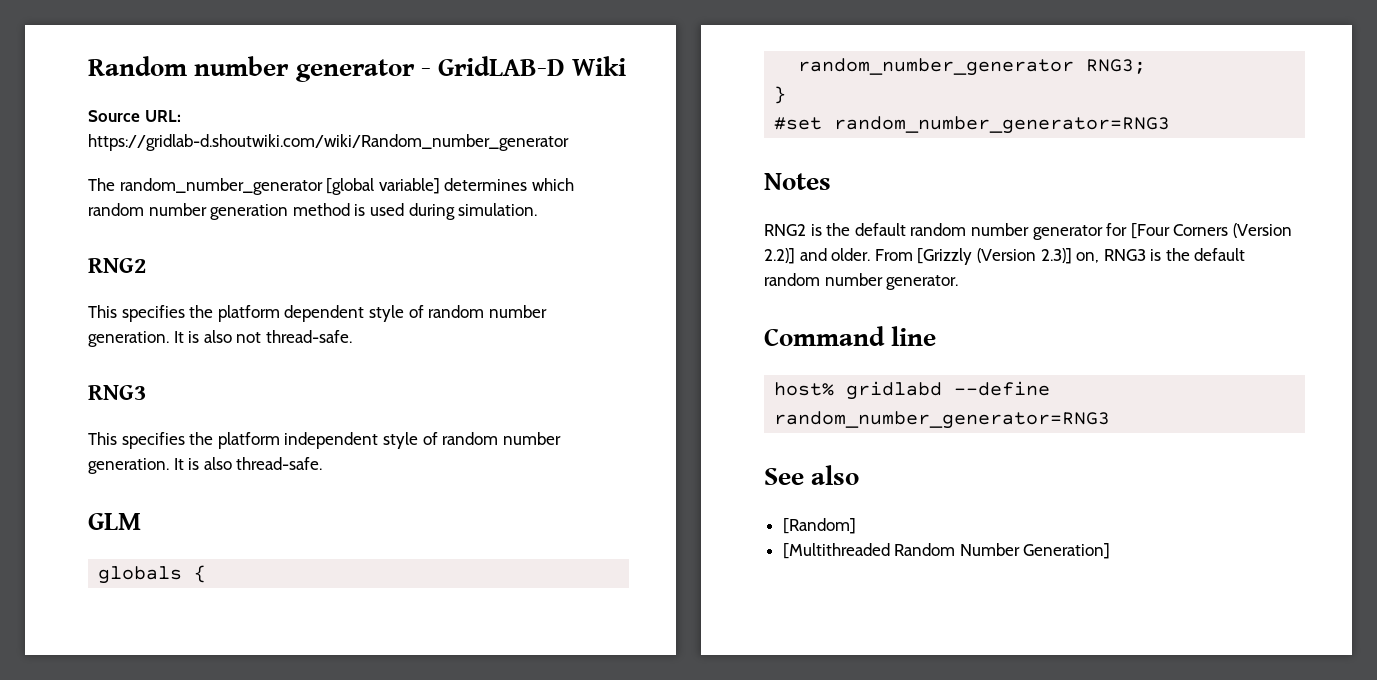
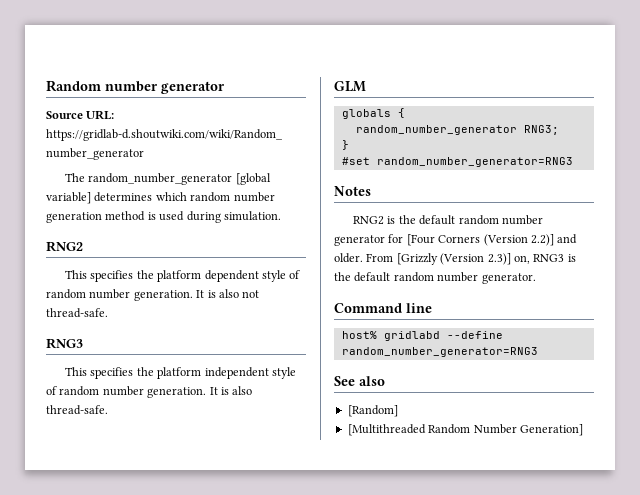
[420,56,627,76] - GridLAB-D Wiki -> (225, 87) none

